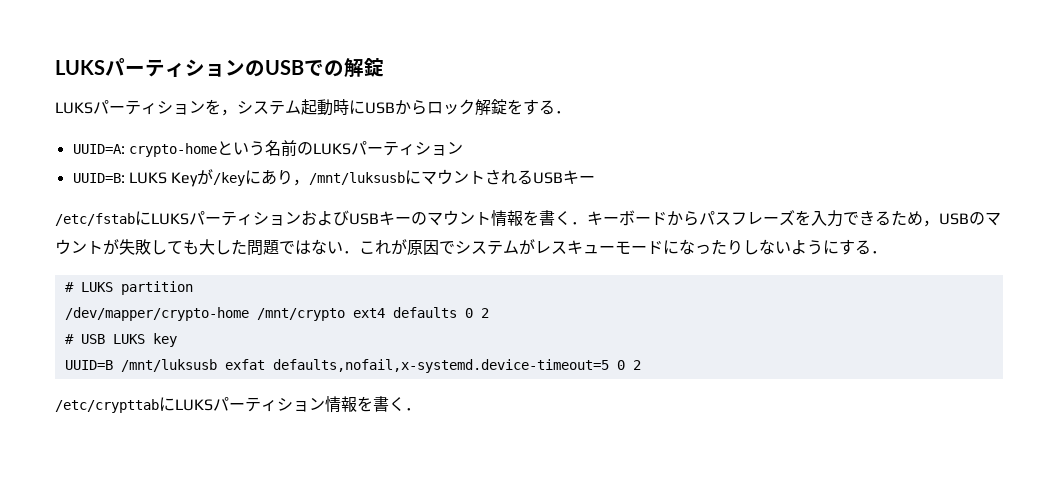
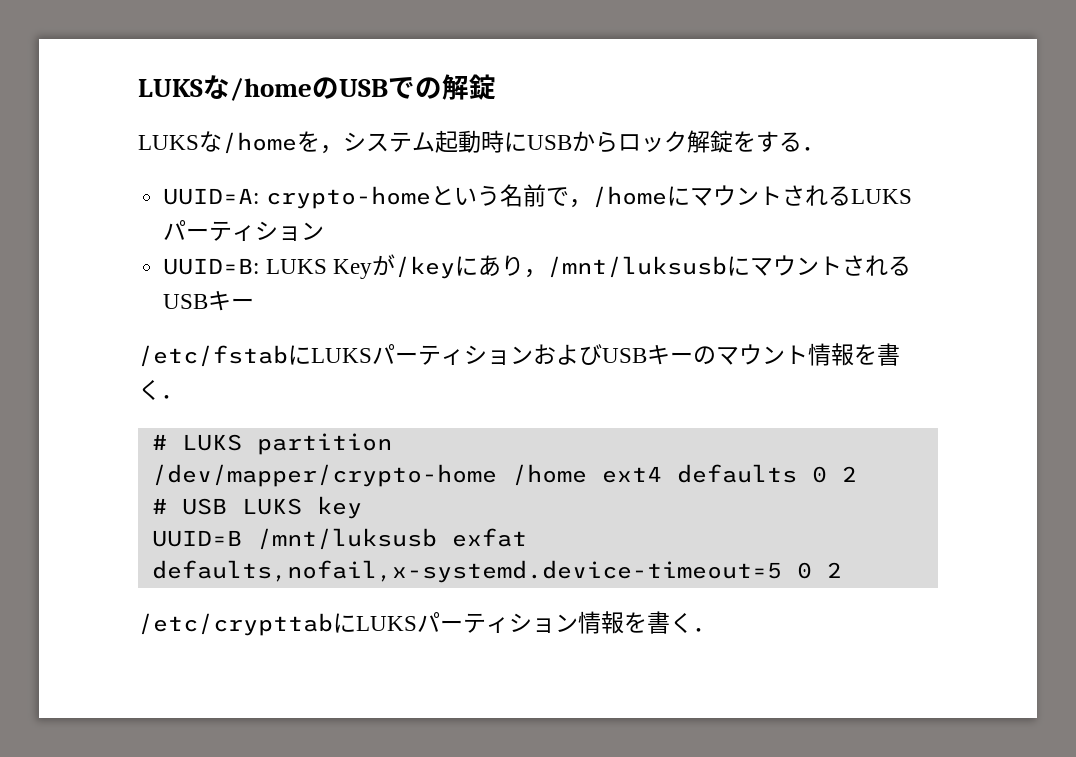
[55,58,245,77] LUKSパーティション -> [138,75,312,101] LUKSな/home
[93,100,205,115] パーティション -> [199,131,297,154] な/home
[296,142,313,155] の -> [545,185,851,208] で，/homeにマウントされる
[587,210,1001,227] [55,239,887,256] キーボードからパスフレーズを入力できるため，USBのマウントが失敗しても大した問題ではない．これが原因でシステムがレスキューモードになったりしないようにする． -> (184, 397) none
[256,308,345,321] /mnt/crypto -> [511,464,587,486] /home

